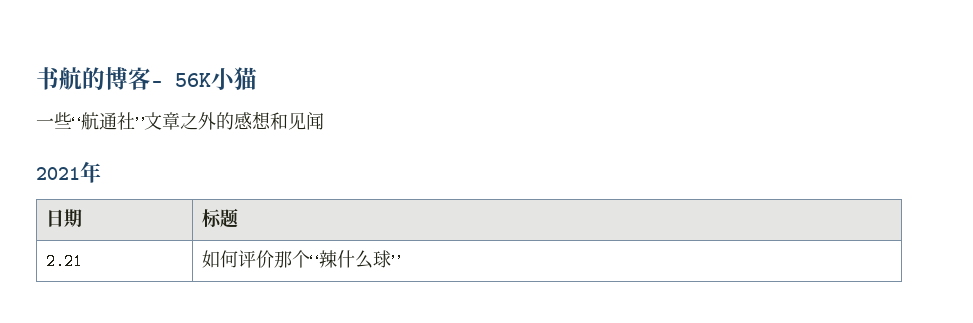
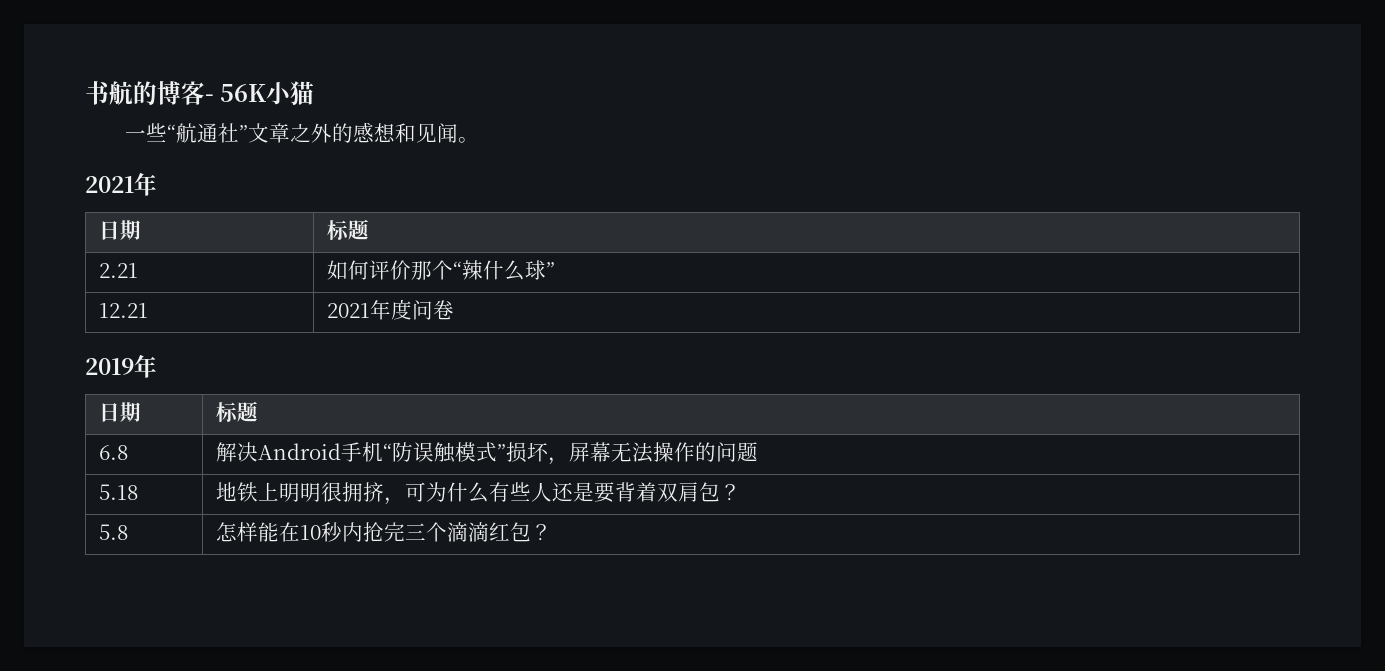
(324, 121) none -> [458,137,480,143] 。
(401, 260) none -> [98,303,148,318] [326,299,454,320] [85,354,157,378] [98,402,141,422] [215,401,258,423] [98,445,128,460] [215,442,758,465] [98,484,138,500] [215,482,741,505] [98,524,128,540] [215,522,552,542] // 12.21 | 2021年度问卷 // 2019年 // 日期 | 标题 // 6.8 | 解决Android手机“防误触模式”损坏，屏幕无法操作的问题 // 5.18 | 地铁上明明很拥挤，可为什么有些人还是要背着双肩包？ // 5.8 | 怎样能在10秒内抢完三个滴滴红包？

